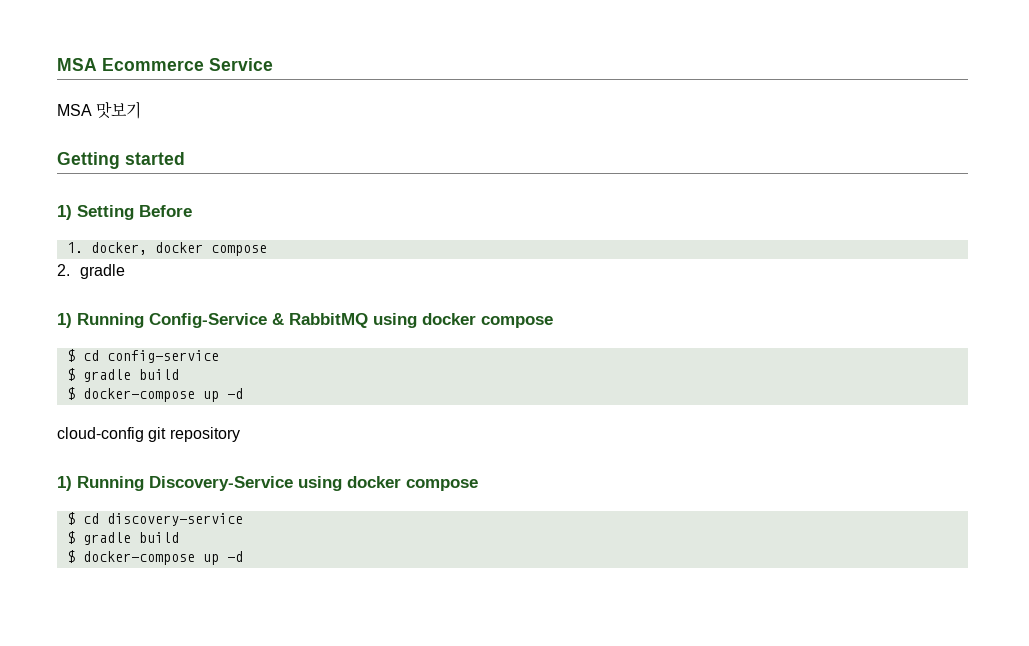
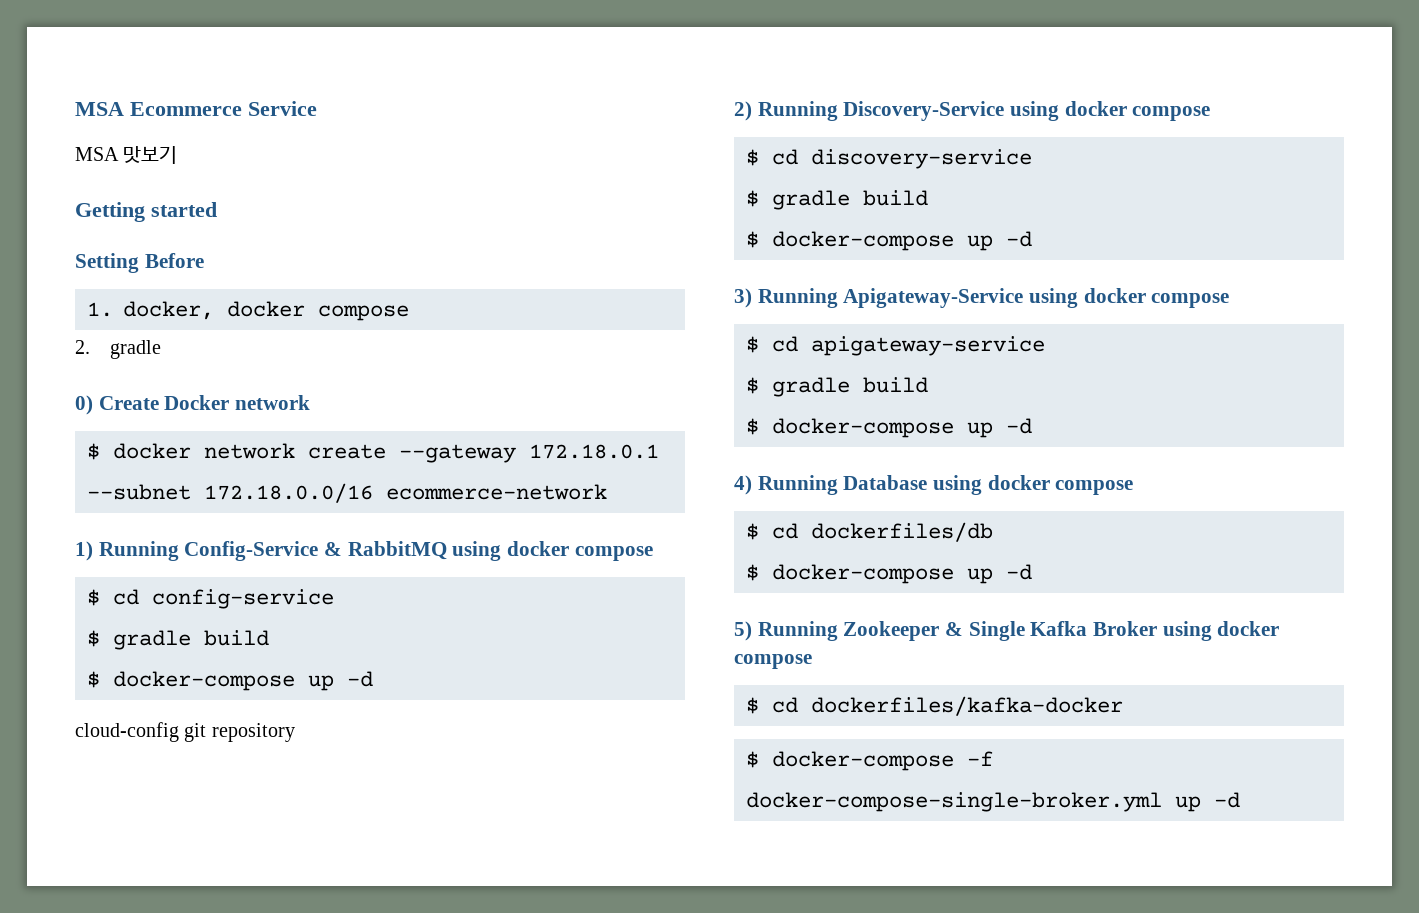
[57,205,72,220] 1) -> (217, 209) none
(126, 271) none -> [75,395,311,415] [87,443,659,463] [87,483,607,503] // 0) Create Docker network // $ docker network create --gateway 172.18.0.1 --subnet 172.18.0.0/16 ecommerce-network
[57,476,72,491] 1) -> [734,101,752,121] 2)
(243, 556) none -> [734,288,1230,308] [746,336,1045,356] [746,377,928,397] [746,418,1032,438] [734,475,1134,495] [746,522,993,542] [746,564,1032,584] [734,621,1280,641] [734,654,812,669] [746,696,1123,716] [746,751,993,771] [746,792,1240,812] // 3) Running Apigateway-Service using docker compose // $ cd apigateway-service // $ gradle build // $ docker-compose up -d // 4) Running Database using docker compose // $ cd dockerfiles/db // $ docker-compose up -d // 5) Running Zookeeper & Single Kafka Broker using docker compose // $ cd dockerfiles/kafka-docker // $ docker-compose -f docker-compose-single-broker.yml up -d

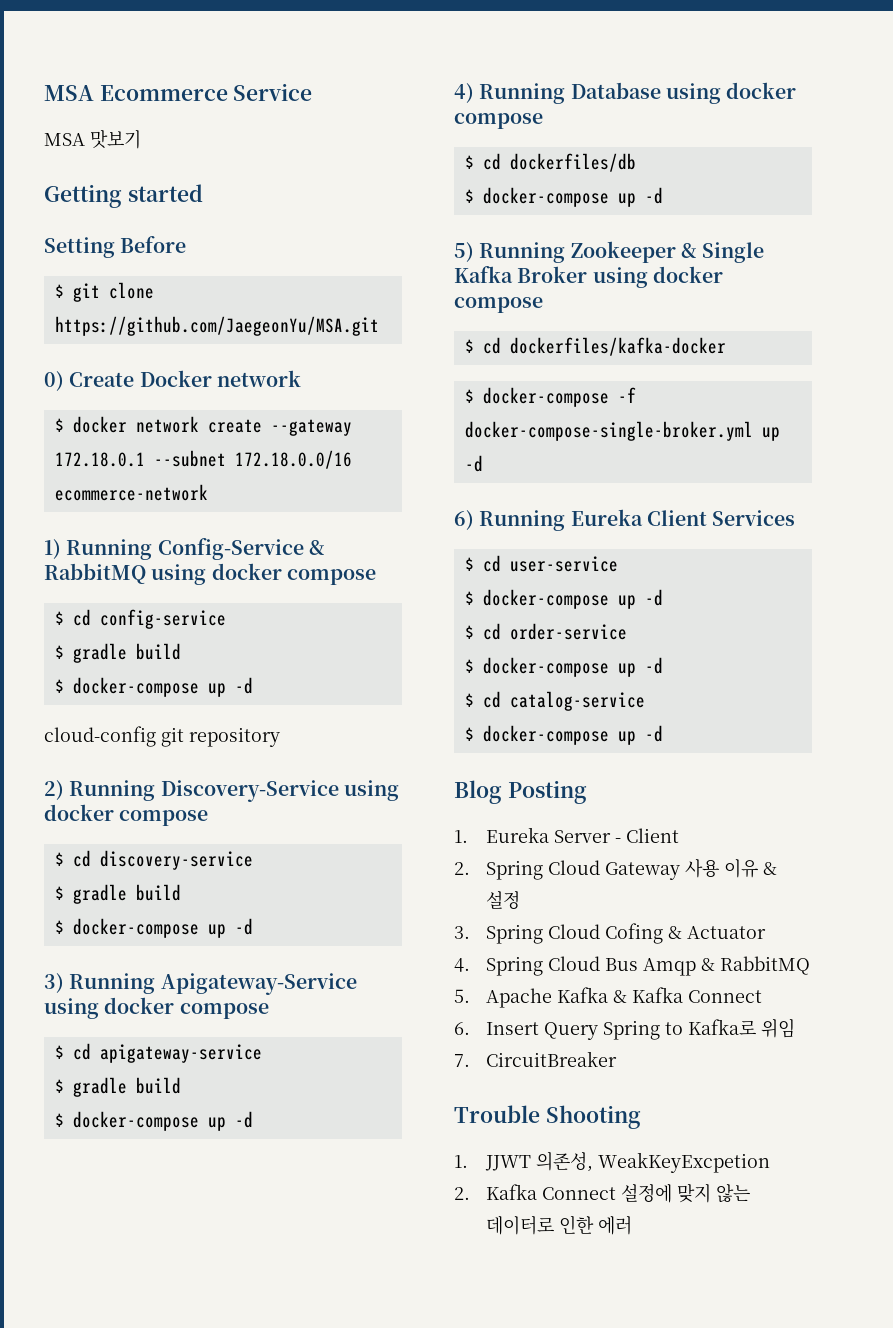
[87,301,409,321] [75,340,161,359] 1. docker, docker compose // 2. gradle -> [54,282,154,302] [54,316,379,336] $ git clone https://github.com/JaegeonYu/MSA.git
(1240, 800) none -> [454,509,796,531] [464,555,618,572] [464,589,663,609] [464,623,627,640] [464,657,663,677] [464,691,645,711] [464,725,663,745] [454,780,587,804] [454,827,680,843] [454,859,778,880] [486,891,521,909] [454,923,767,944] [454,956,811,976] [454,987,763,1008] [454,1019,796,1040] [454,1051,618,1067] [454,1105,641,1129] [454,1151,771,1173] [454,1183,751,1203] [486,1215,633,1235] // 6) Running Eureka Client Services // $ cd user-service // $ docker-compose up -d // $ cd order-service // $ docker-compose up -d // $ cd catalog-service // $ docker-compose up -d // Blog Posting // 1. Eureka Server - Client // 2. Spring Cloud Gateway 사용 이유 & 설정 // 3. Spring Cloud Cofing & Actuator // 4. Spring Cloud Bus Amqp & RabbitMQ // 5. Apache Kafka & Kafka Connect // 6. Insert Query Spring to Kafka로 위임 // 7. CircuitBreaker // Trouble Shooting // 1. JJWT 의존성, WeakKeyExcpetion // 2. Kafka Connect 설정에 맞지 않는 데이터로 인한 에러

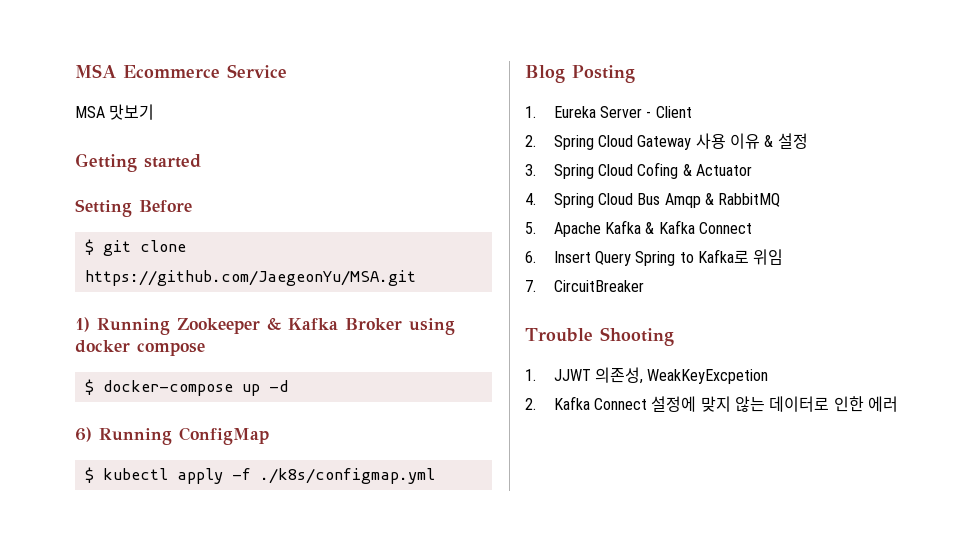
[44,370,301,391] [54,416,352,436] [54,450,352,469] [54,484,208,501] [44,538,325,560] [44,563,376,585] [54,609,226,629] [54,643,181,663] [54,677,253,697] [44,726,280,747] [44,780,399,802] [44,804,209,826] [54,850,253,870] [54,884,181,904] [54,918,253,938] [44,973,357,995] [44,997,269,1019] [54,1043,262,1063] [54,1077,181,1097] [54,1111,253,1131] [454,82,797,104] [454,113,543,129] [464,153,636,172] [464,187,663,207] [454,242,474,262] 0) Create Docker network // $ docker network create --gateway 172.18.0.1 --subnet 172.18.0.0/16 ecommerce-network // 1) Running Config-Service & RabbitMQ using docker compose // $ cd config-service // $ gradle build // $ docker-compose up -d // cloud-config git repository // 2) Running Discovery-Service using docker compose // $ cd discovery-service // $ gradle build // $ docker-compose up -d // 3) Running Apigateway-Service using docker compose // $ cd apigateway-service // $ gradle build // $ docker-compose up -d // 4) Running Database using docker compose // $ cd dockerfiles/db // $ docker-compose up -d // 5) -> [75,317,90,332] 1)
[702,242,765,263] Single -> (282, 323) none
[464,337,726,356] [464,387,636,407] [464,421,753,441] // $ cd dockerfiles/kafka-docker // $ docker-compose -f docker-compose-single-broker.yml -> [84,379,233,396] // $ docker-compose
[570,509,796,526] [464,555,618,572] [464,589,663,609] [464,623,627,640] [464,657,663,677] [464,691,645,711] [464,725,663,745] Eureka Client Services // $ cd user-service // $ docker-compose up -d // $ cd order-service // $ docker-compose up -d // $ cd catalog-service // $ docker-compose up -d -> [179,427,269,445] [84,467,435,484] ConfigMap // $ kubectl apply -f ./k8s/configmap.yml

